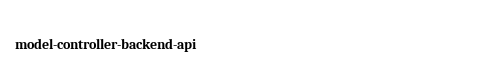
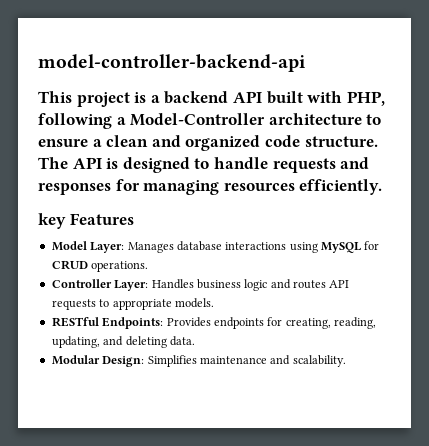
(197, 45) none -> [38,91,385,107] [38,113,382,129] [38,135,378,151] [38,157,370,173] [38,179,383,195] [38,213,134,229] [51,241,380,253] [51,260,149,272] [51,279,350,291] [51,298,214,310] [51,317,376,329] [51,336,195,348] [51,355,346,367] // This project is a backend API built with PHP, following a Model-Controller architecture to ensure a clean and organized code structure. The API is designed to handle requests and responses for managing resources efficiently. // key Features // Model Layer: Manages database interactions using MySQL for CRUD operations. // Controller Layer: Handles business logic and routes API requests to appropriate models. // RESTful Endpoints: Provides endpoints for creating, reading, updating, and deleting data. // Modular Design: Simplifies maintenance and scalability.

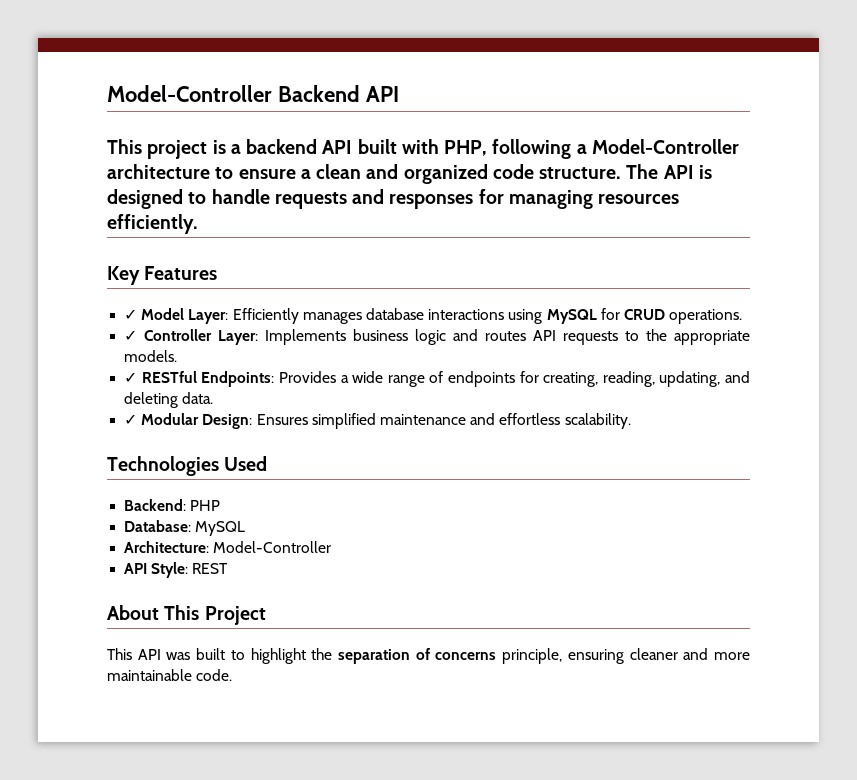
[38,54,306,72] model-controller-backend-api -> [107,85,399,102] Model-Controller Backend API
[38,213,66,229] key -> [107,266,140,285] Key
(134, 219) none -> [124,309,138,320] ✓
[127,242,174,253] Manages -> [232,308,362,324] Efficiently manages
(149, 266) none -> [124,330,138,341] ✓
[151,279,194,289] Handles -> [265,329,347,345] Implements
(110, 303) none -> [646,329,668,341] the
(214, 303) none -> [124,372,138,383] ✓
(211, 322) none -> [340,371,444,387] a wide range of
(195, 341) none -> [124,414,138,425] ✓
[147,355,197,367] Simplifies -> [256,413,376,429] Ensures simplified
(291, 360) none -> [499,413,561,425] effortless
(346, 361) none -> [107,456,268,476] [124,499,221,511] [124,520,246,536] [124,541,332,553] [124,562,229,578] [107,605,266,625] [107,648,750,664] [107,669,233,681] // Technologies Used // Backend: PHP // Database: MySQL // Architecture: Model-Controller // API Style: REST // About This Project // This API was built to highlight the separation of concerns principle, ensuring cleaner and more maintainable code.

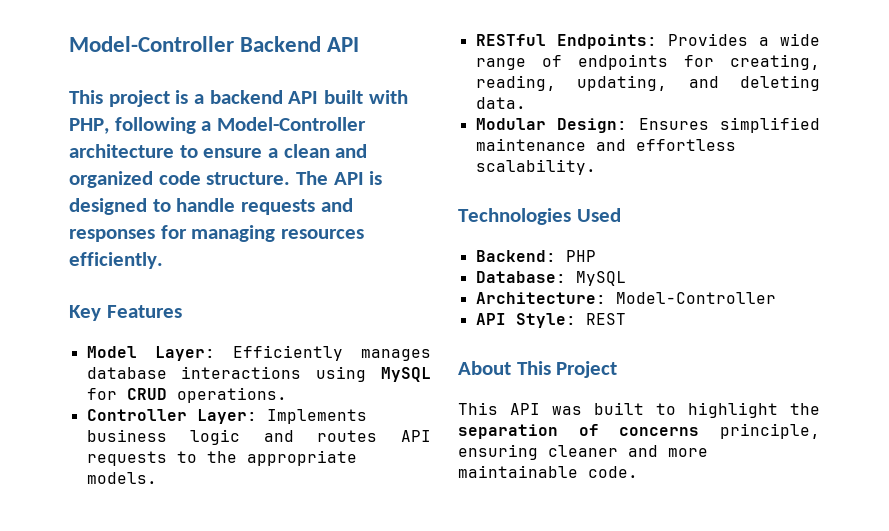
[124,309,138,320] ✓ -> (182, 311) none
[124,330,138,341] ✓ -> (287, 395) none
[124,372,138,383] ✓ -> (157, 478) none
[124,414,138,425] ✓ -> (526, 103) none

